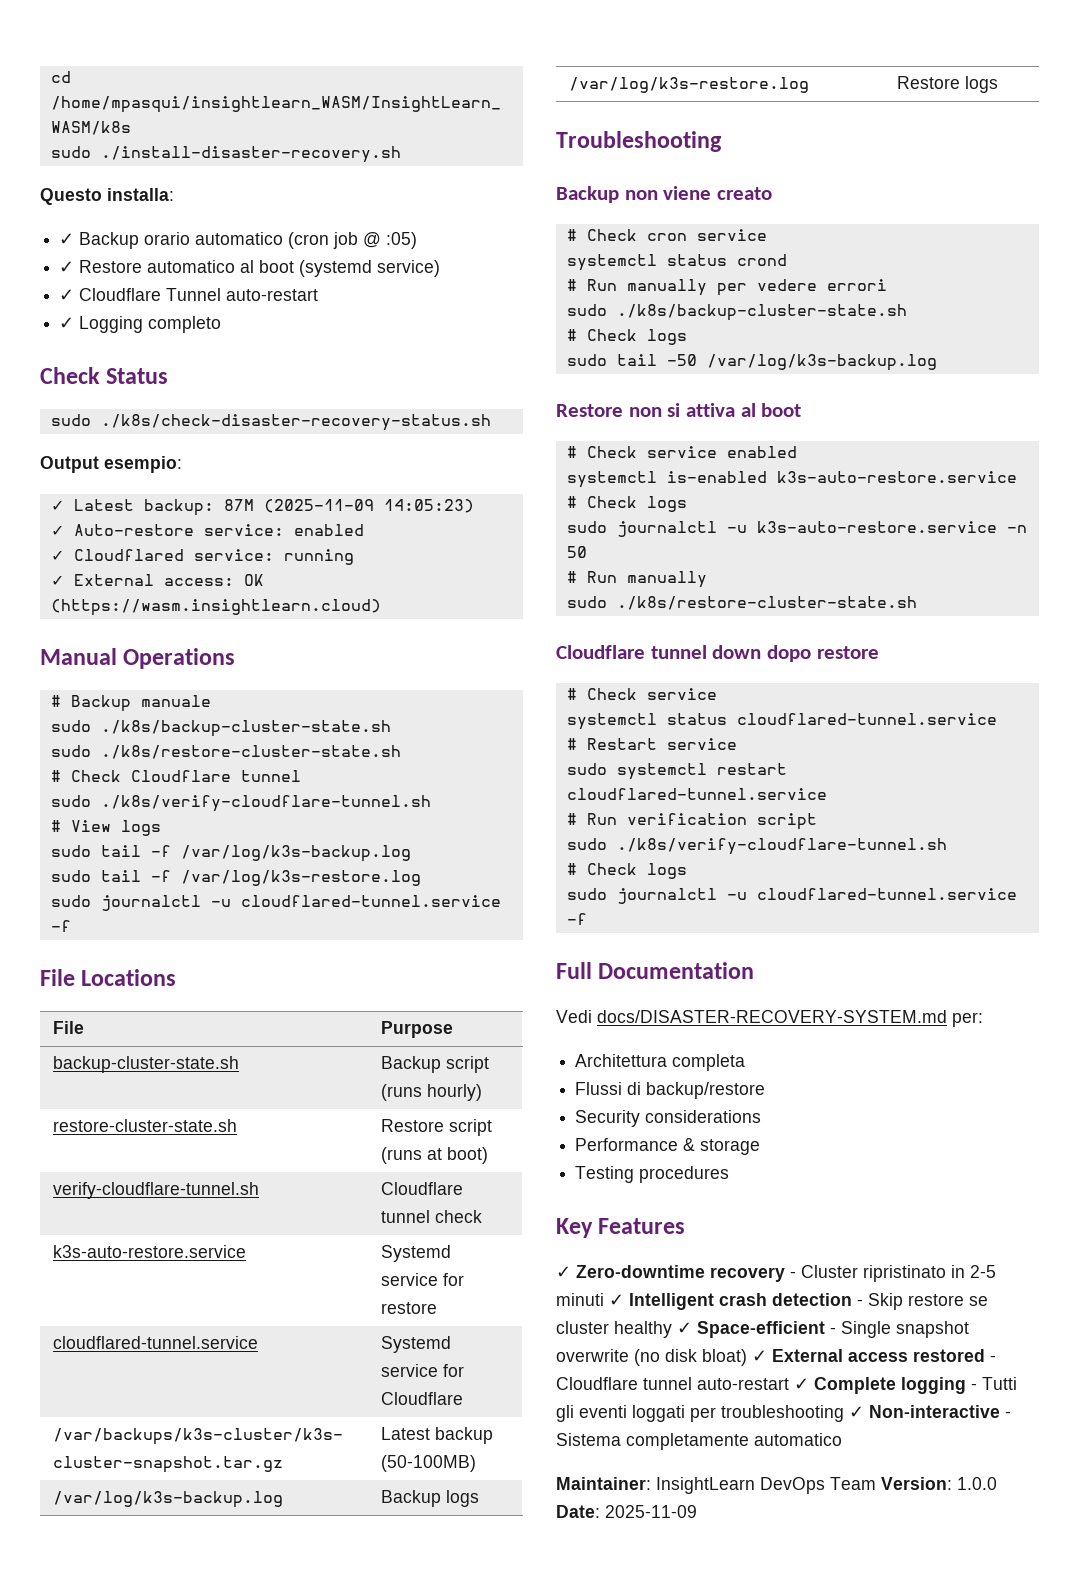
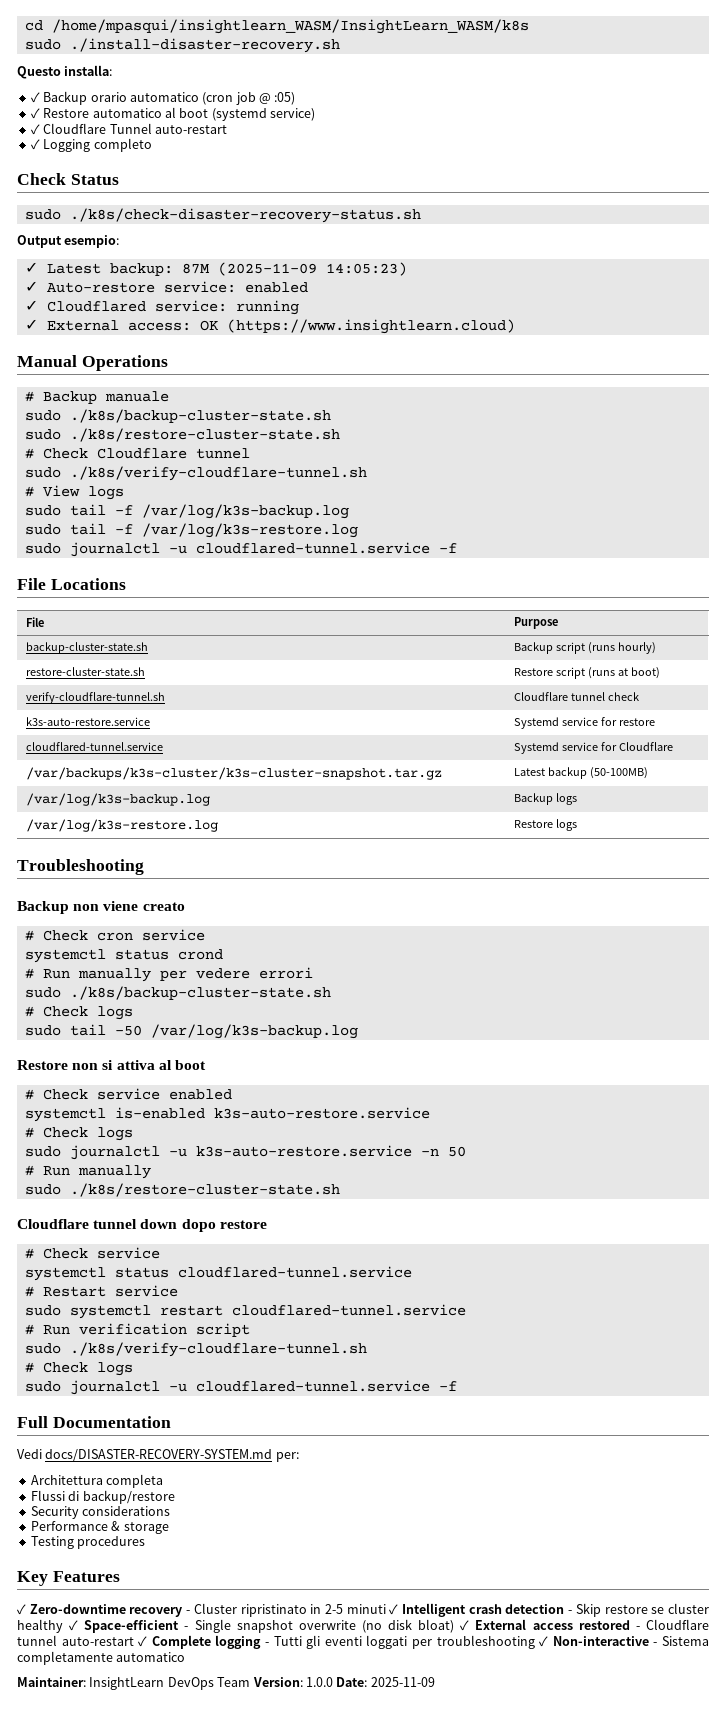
[50,599,381,616] (https://wasm.insightlearn.cloud) -> [226,319,515,334] (https://www.insightlearn.cloud)

